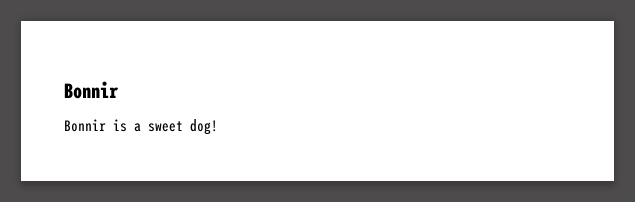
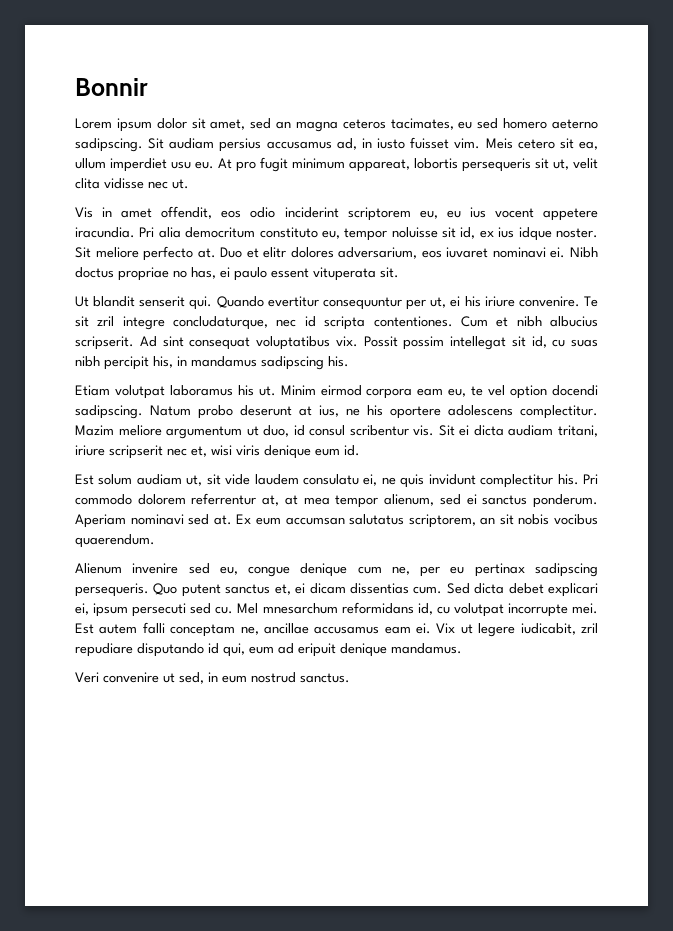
[64,119,218,135] Bonnir is a sweet dog! -> [75,118,599,132] [75,137,598,152] [75,157,598,172] [75,178,189,189] [75,206,598,221] [75,227,598,241] [75,246,599,261] [75,267,399,281] [75,296,598,310] [75,316,598,330] [75,336,598,350] [75,356,349,370] [75,385,598,399] [75,405,598,419] [75,425,599,439] [75,445,360,459] [75,474,599,488] [75,493,598,508] [75,514,598,528] [75,534,155,548] [75,563,598,577] [75,583,599,597] [75,602,598,617] [75,622,598,637] [75,643,462,657] [75,672,350,684] Lorem ipsum dolor sit amet, sed an magna ceteros tacimates, eu sed homero aeterno sadipscing. Sit audiam persius accusamus ad, in iusto fuisset vim. Meis cetero sit ea, ullum imperdiet usu eu. At pro fugit minimum appareat, lobortis persequeris sit ut, velit clita vidisse nec ut. // Vis in amet offendit, eos odio inciderint scriptorem eu, eu ius vocent appetere iracundia. Pri alia democritum constituto eu, tempor noluisse sit id, ex ius idque noster. Sit meliore perfecto at. Duo et elitr dolores adversarium, eos iuvaret nominavi ei. Nibh doctus propriae no has, ei paulo essent vituperata sit. // Ut blandit senserit qui. Quando evertitur consequuntur per ut, ei his iriure convenire. Te sit zril integre concludaturque, nec id scripta contentiones. Cum et nibh albucius scripserit. Ad sint consequat voluptatibus vix. Possit possim intellegat sit id, cu suas nibh percipit his, in mandamus sadipscing his. // Etiam volutpat laboramus his ut. Minim eirmod corpora eam eu, te vel option docendi sadipscing. Natum probo deserunt at ius, ne his oportere adolescens complectitur. Mazim meliore argumentum ut duo, id consul scribentur vis. Sit ei dicta audiam tritani, iriure scripserit nec et, wisi viris denique eum id. // Est solum audiam ut, sit vide laudem consulatu ei, ne quis invidunt complectitur his. Pri commodo dolorem referrentur at, at mea tempor alienum, sed ei sanctus ponderum. Aperiam nominavi sed at. Ex eum accumsan salutatus scriptorem, an sit nobis vocibus quaerendum. // Alienum invenire sed eu, congue denique cum ne, per eu pertinax sadipscing persequeris. Quo putent sanctus et, ei dicam dissentias cum. Sed dicta debet explicari ei, ipsum persecuti sed cu. Mel mnesarchum reformidans id, cu volutpat incorrupte mei. Est autem falli conceptam ne, ancillae accusamus eam ei. Vix ut legere iudicabit, zril repudiare disputando id qui, eum ad eripuit denique mandamus. // Veri convenire ut sed, in eum nostrud sanctus.

